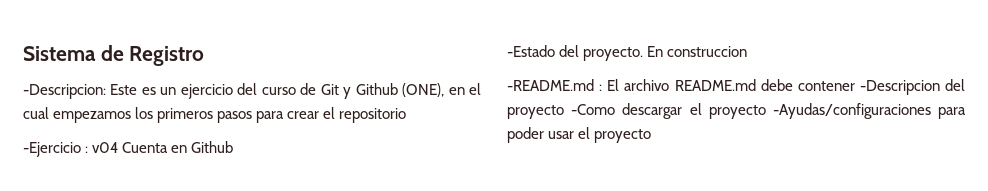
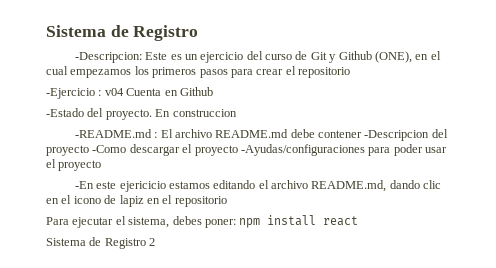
(652, 136) none -> [74,180,442,192] [46,195,227,207] [46,215,359,228] [46,237,156,249] // -En este ejericicio estamos editando el archivo README.md, dando clic en el icono de lapiz en el repositorio // Para ejecutar el sistema, debes poner: npm install react // Sistema de Registro 2

